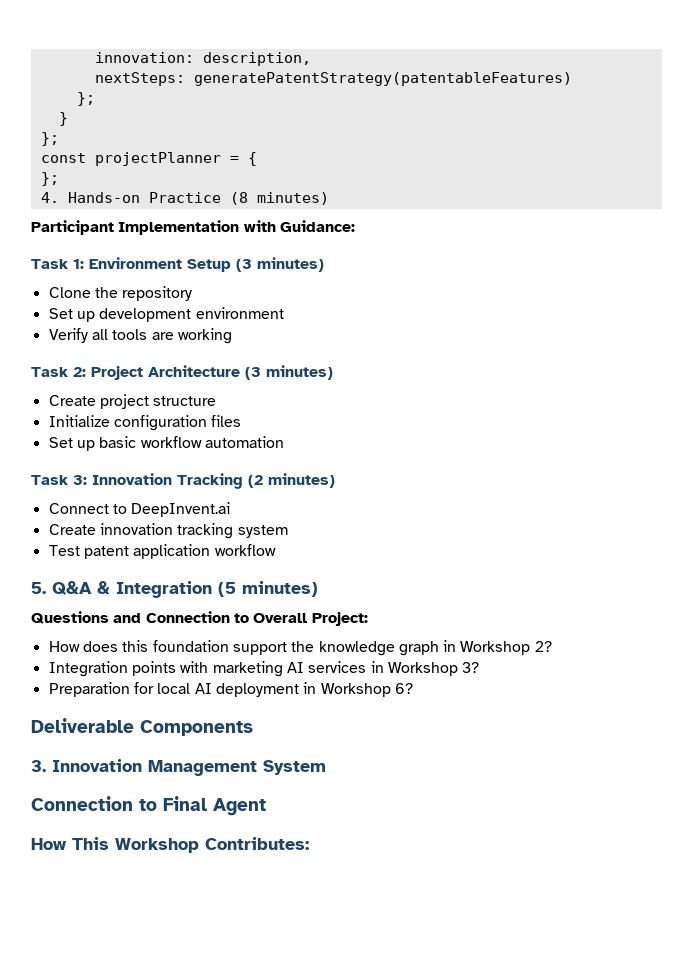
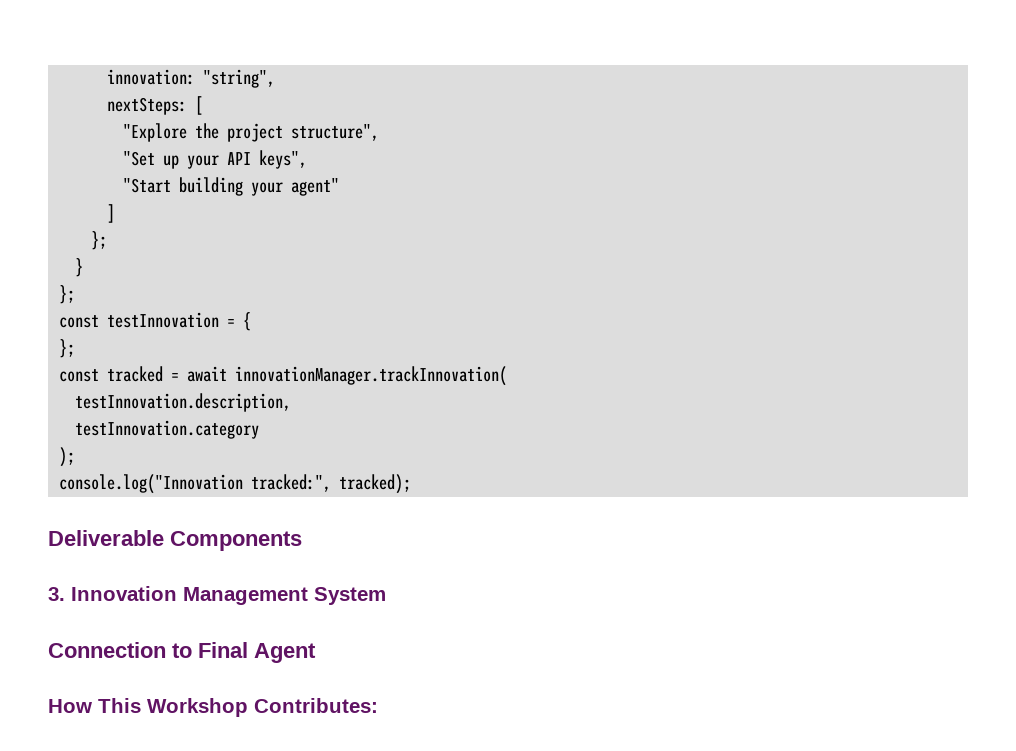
[202,52,311,66] description, -> [203,69,276,88] "string",
[193,72,572,86] generatePatentStrategy(patentableFeatures) -> [195,96,204,115] [123,123,380,142] [123,150,308,169] [123,177,340,196] [107,204,116,223] [ // "Explore the project structure", // "Set up your API keys", // "Start building your agent" // ]
[94,152,221,166] projectPlanner -> [107,312,220,328] testInnovation
[40,192,329,205] [31,220,355,235] [31,257,324,272] [48,286,193,301] [48,307,284,322] [48,328,232,344] [31,365,333,380] [48,394,217,409] [48,415,242,431] [48,436,284,451] [31,473,335,489] [48,502,231,517] [48,523,288,539] [48,544,276,559] [31,581,318,598] [31,611,368,626] [48,640,552,656] [48,661,480,677] [48,682,413,697] 4. Hands-on Practice (8 minutes) // Participant Implementation with Guidance: // Task 1: Environment Setup (3 minutes) // Clone the repository // Set up development environment // Verify all tools are working // Task 2: Project Architecture (3 minutes) // Create project structure // Initialize configuration files // Set up basic workflow automation // Task 3: Innovation Tracking (2 minutes) // Connect to DeepInvent.ai // Create innovation tracking system // Test patent application workflow // 5. Q&A & Integration (5 minutes) // Questions and Connection to Overall Project: // How does this foundation support the knowledge graph in Workshop 2? // Integration points with marketing AI services in Workshop 3? // Preparation for local AI deployment in Workshop 6? -> [59,366,508,386] [75,393,292,412] [75,420,260,439] [59,447,76,467] [59,474,412,494] const tracked = await innovationManager.trackInnovation( // testInnovation.description, // testInnovation.category // ); // console.log("Innovation tracked:", tracked);

